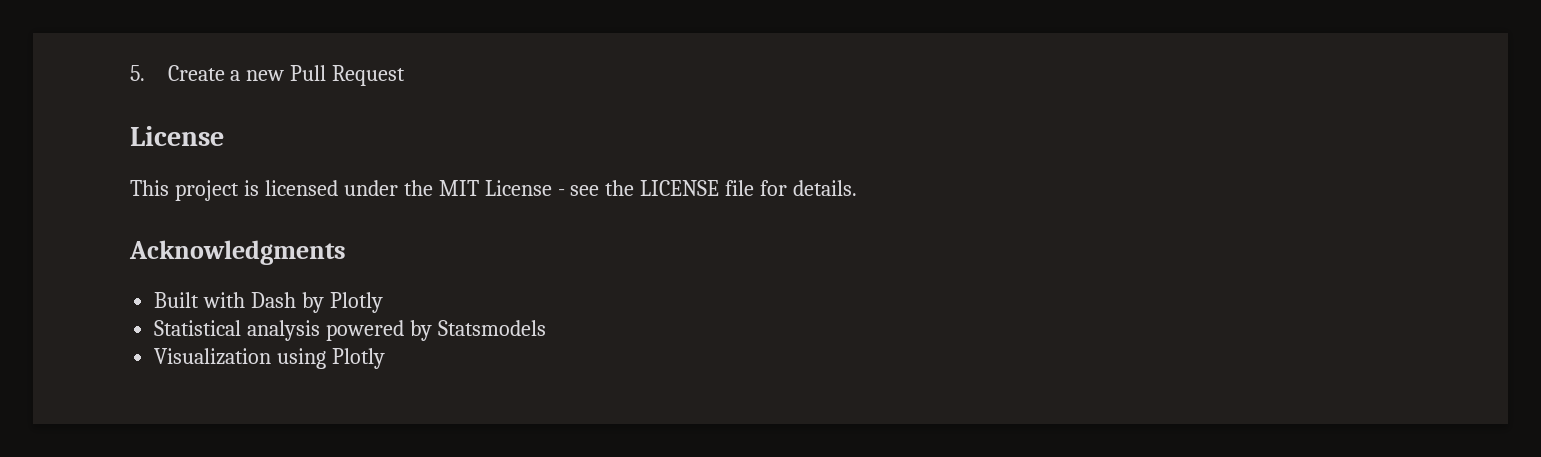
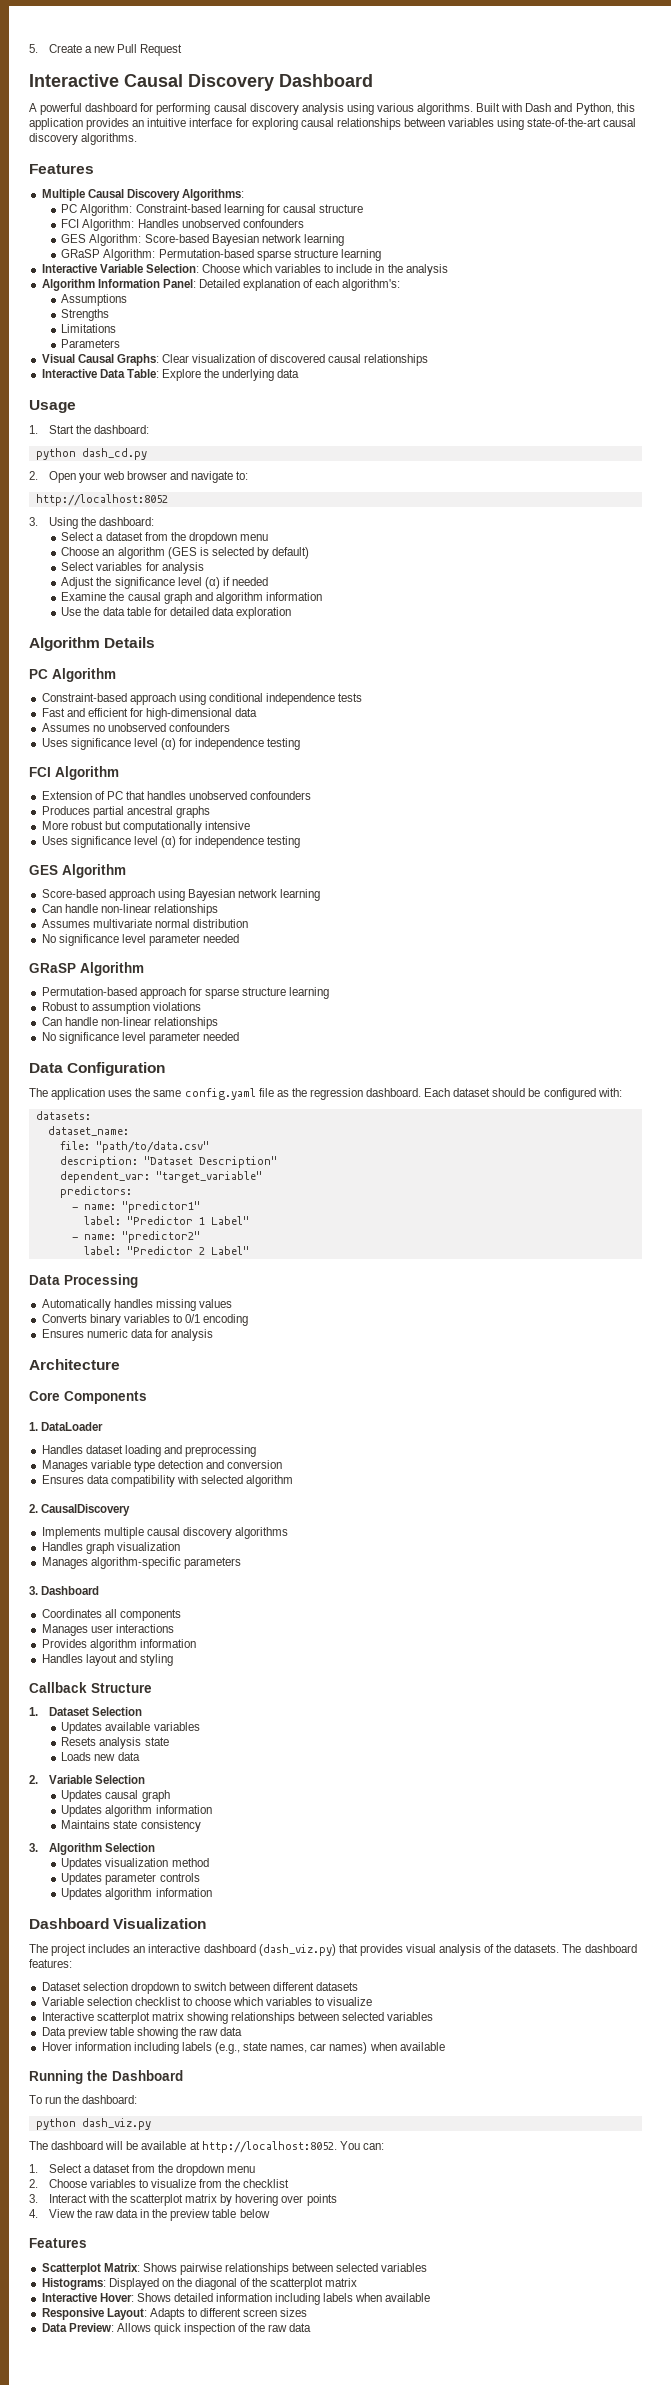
[130,126,224,146] [130,180,858,201] [129,240,346,265] [154,292,383,313] [154,320,546,341] [154,348,386,369] License // This project is licensed under the MIT License - see the LICENSE file for details. // Acknowledgments // Built with Dash by Plotly // Statistical analysis powered by Statsmodels // Visualization using Plotly -> [29,74,373,91] [29,103,635,115] [29,118,637,130] [29,133,138,145] [29,164,94,174] [41,189,244,201] [61,204,363,216] [61,219,304,231] [61,234,344,246] [61,249,381,261] [41,264,448,276] [41,279,401,291] [61,294,128,306] [61,309,110,321] [61,324,117,333] [61,339,121,348] [41,354,429,366] [41,369,300,381] [29,400,76,413] [29,425,149,434] [35,448,147,460] [29,471,249,483] [35,494,168,506] [29,517,154,529] [61,532,268,544] [61,547,310,559] [61,562,204,574] [61,577,268,589] [61,592,322,604] [61,607,292,619] [29,637,156,651] [29,668,116,682] [41,693,363,705] [41,708,258,720] [41,723,230,732] [41,738,301,750] [29,766,119,780] [41,791,312,800] [41,806,210,818] [41,821,251,833] [41,836,301,848] [29,864,126,878] [41,889,321,901] [41,904,218,916] [41,919,248,928] [41,934,240,946] [29,962,144,976] [41,987,330,999] [41,1002,201,1014] [41,1017,218,1029] [41,1032,240,1044] [29,1062,166,1076] [29,1088,622,1100] [35,1111,91,1120] [47,1126,129,1136] [59,1141,209,1153] [59,1156,277,1168] [59,1171,262,1183] [59,1186,132,1198] [71,1201,200,1213] [83,1216,249,1225] [71,1231,200,1243] [83,1246,249,1255] [29,1274,138,1288] [41,1299,232,1311] [41,1314,249,1326] [41,1329,214,1341] [29,1359,120,1370] [29,1391,147,1404] [29,1422,104,1431] [41,1445,257,1457] [41,1460,283,1472] [41,1475,294,1487] [29,1504,131,1516] [41,1527,289,1539] [41,1542,180,1554] [41,1557,241,1569] [29,1586,100,1595] [41,1609,181,1621] [41,1624,174,1636] [41,1639,196,1651] [41,1654,173,1666] [29,1682,152,1693] [29,1707,142,1716] [61,1722,200,1734] [61,1737,169,1749] [61,1752,140,1761] [29,1775,145,1784] [61,1790,170,1802] [61,1805,212,1817] [61,1820,201,1832] [29,1843,155,1855] [61,1858,209,1870] [61,1873,200,1885] [61,1888,212,1900] [29,1918,207,1929] [29,1944,637,1956] [29,1959,72,1968] [41,1982,359,1994] [41,1997,373,2006] [41,2012,434,2024] [41,2027,243,2039] [41,2042,445,2054] [29,2070,183,2084] [29,2095,138,2104] [35,2118,151,2130] [29,2141,384,2153] [29,2164,256,2176] [29,2179,290,2188] [29,2194,337,2206] [29,2209,270,2221] [29,2238,87,2248] [41,2263,428,2275] [41,2278,358,2290] [41,2293,431,2305] [41,2308,308,2320] [41,2323,312,2335] Interactive Causal Discovery Dashboard // A powerful dashboard for performing causal discovery analysis using various algorithms. Built with Dash and Python, this application provides an intuitive interface for exploring causal relationships between variables using state-of-the-art causal discovery algorithms. // Features // Multiple Causal Discovery Algorithms: // PC Algorithm: Constraint-based learning for causal structure // FCI Algorithm: Handles unobserved confounders // GES Algorithm: Score-based Bayesian network learning // GRaSP Algorithm: Permutation-based sparse structure learning // Interactive Variable Selection: Choose which variables to include in the analysis // Algorithm Information Panel: Detailed explanation of each algorithm's: // Assumptions // Strengths // Limitations // Parameters // Visual Causal Graphs: Clear visualization of discovered causal relationships // Interactive Data Table: Explore the underlying data // Usage // 1. Start the dashboard: // python dash_cd.py // 2. Open your web browser and navigate to: // http://localhost:8052 // 3. Using the dashboard: // Select a dataset from the dropdown menu // Choose an algorithm (GES is selected by default) // Select variables for analysis // Adjust the significance level (α) if needed // Examine the causal graph and algorithm information // Use the data table for detailed data exploration // Algorithm Details // PC Algorithm // Constraint-based approach using conditional independence tests // Fast and efficient for high-dimensional data // Assumes no unobserved confounders // Uses significance level (α) for independence testing // FCI Algorithm // Extension of PC that handles unobserved confounders // Produces partial ancestral graphs // More robust but computationally intensive // Uses significance level (α) for independence testing // GES Algorithm // Score-based approach using Bayesian network learning // Can handle non-linear relationships // Assumes multivariate normal distribution // No significance level parameter needed // GRaSP Algorithm // Permutation-based approach for sparse structure learning // Robust to assumption violations // Can handle non-linear relationships // No significance level parameter needed // Data Configuration // The application uses the same config.yaml file as the regression dashboard. Each dataset should be configured with: // datasets: // dataset_name: // file: "path/to/data.csv" // description: "Dataset Description" // dependent_var: "target_variable" // predictors: // - name: "predictor1" // label: "Predictor 1 Label" // - name: "predictor2" // label: "Predictor 2 Label" // Data Processing // Automatically handles missing values // Converts binary variables to 0/1 encoding // Ensures numeric data for analysis // Architecture // Core Components // 1. DataLoader // Handles dataset loading and preprocessing // Manages variable type detection and conversion // Ensures data compatibility with selected algorithm // 2. CausalDiscovery // Implements multiple causal discovery algorithms // Handles graph visualization // Manages algorithm-specific parameters // 3. Dashboard // Coordinates all components // Manages user interactions // Provides algorithm information // Handles layout and styling // Callback Structure // 1. Dataset Selection // Updates available variables // Resets analysis state // Loads new data // 2. Variable Selection // Updates causal graph // Updates algorithm information // Maintains state consistency // 3. Algorithm Selection // Updates visualization method // Updates parameter controls // Updates algorithm information // Dashboard Visualization // The project includes an interactive dashboard (dash_viz.py) that provides visual analysis of the datasets. The dashboard features: // Dataset selection dropdown to switch between different datasets // Variable selection checklist to choose which variables to visualize // Interactive scatterplot matrix showing relationships between selected variables // Data preview table showing the raw data // Hover information including labels (e.g., state names, car names) when available // Running the Dashboard // To run the dashboard: // python dash_viz.py // The dashboard will be available at http://localhost:8052. You can: // 1. Select a dataset from the dropdown menu // 2. Choose variables to visualize from the checklist // 3. Interact with the scatterplot matrix by hovering over points // 4. View the raw data in the preview table below // Features // Scatterplot Matrix: Shows pairwise relationships between selected variables // Histograms: Displayed on the diagonal of the scatterplot matrix // Interactive Hover: Shows detailed information including labels when available // Responsive Layout: Adapts to different screen sizes // Data Preview: Allows quick inspection of the raw data

